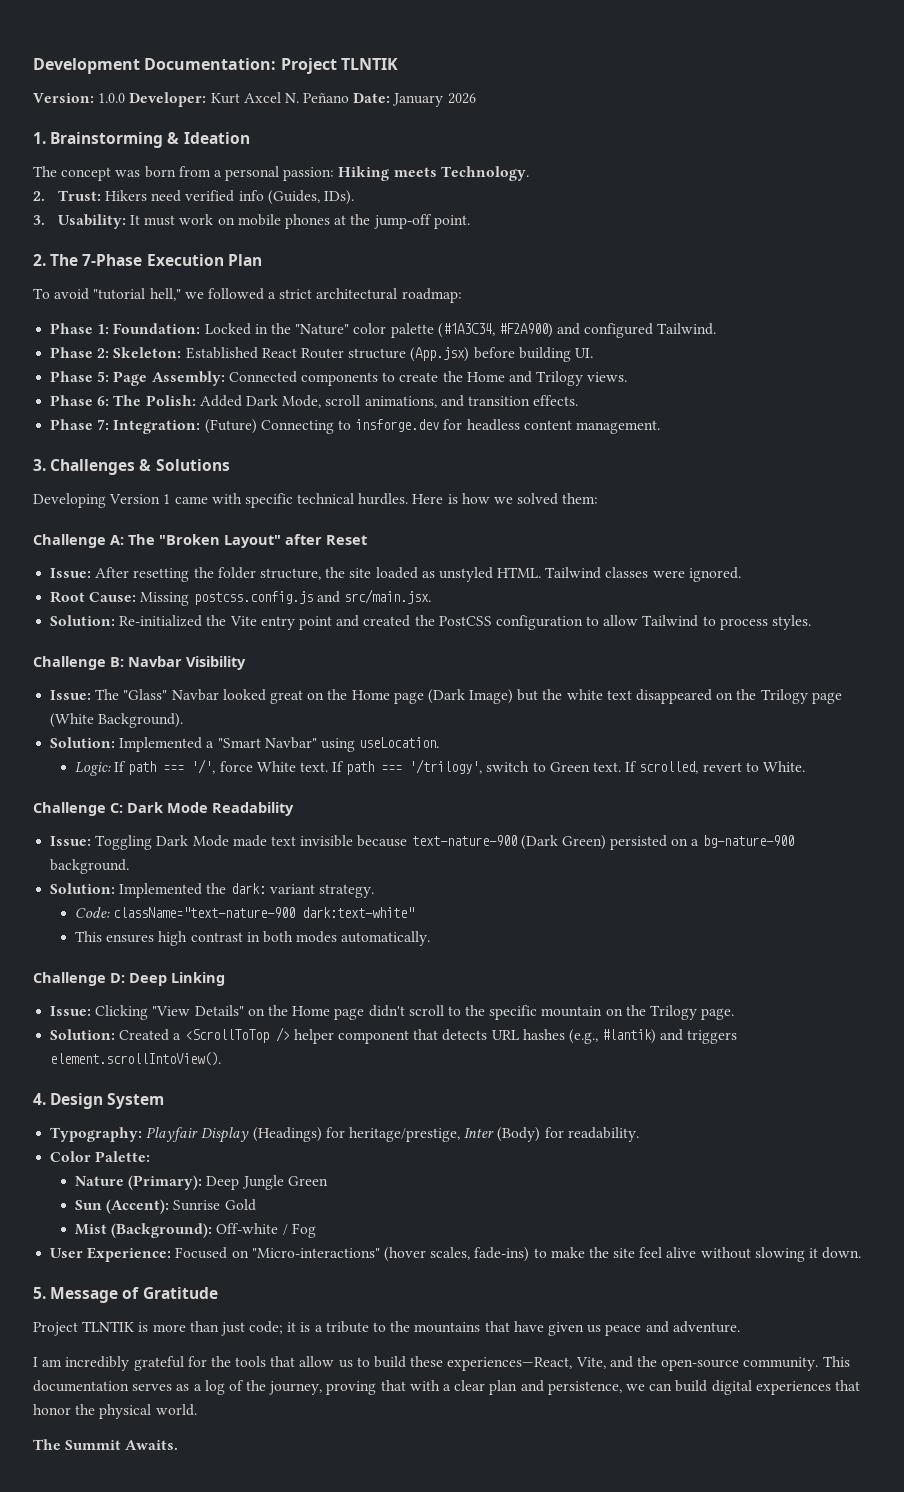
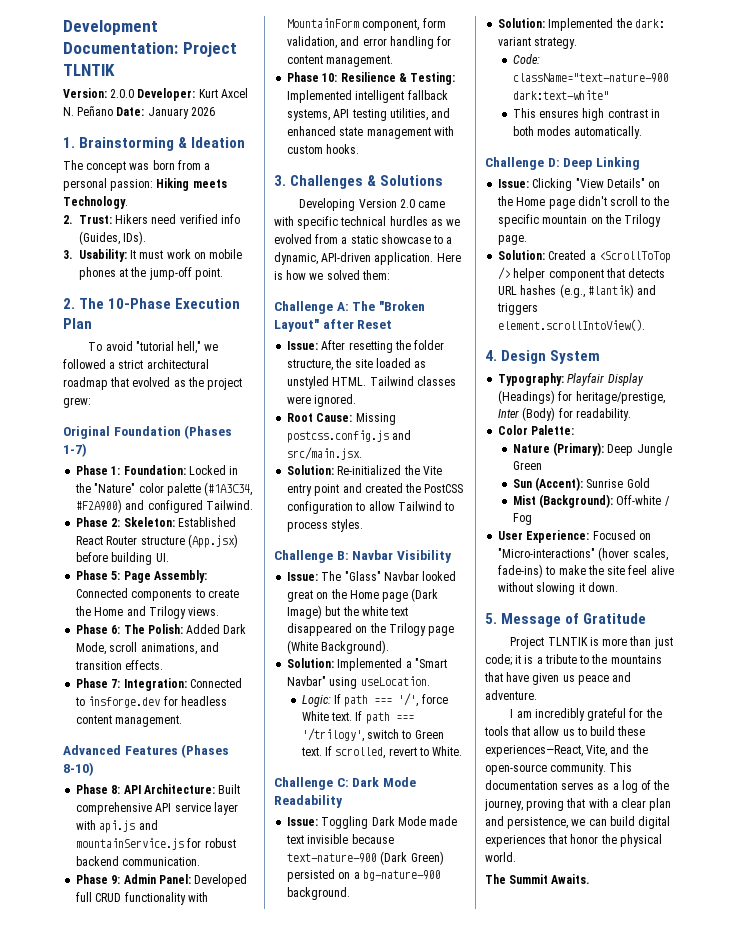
[98,93,126,103] 1.0.0 -> [110,89,135,98] 2.0.0
[82,254,143,266] 7-Phase -> [108,298,172,309] 10-Phase
[401,288,462,303] roadmap: -> [63,377,243,390] [63,397,91,408] [63,425,233,439] [63,443,87,457] roadmap that evolved as the project grew: // Original Foundation (Phases 1-7)
[204,419,334,434] (Future) Connecting -> [189,678,242,688] Connected
(660, 427) none -> [63,744,230,758] [63,762,94,776] [76,784,241,794] [76,802,238,815] [76,820,158,833] [76,838,236,850] [76,856,201,866] [76,874,248,887] [76,892,208,905] [287,18,446,31] [287,36,452,49] [287,55,394,67] [287,72,456,85] [287,90,448,103] [287,108,451,121] [287,126,454,139] [287,144,360,154] // Advanced Features (Phases 8-10) // Phase 8: API Architecture: Built comprehensive API service layer with api.js and mountainService.js for robust backend communication. // Phase 9: Admin Panel: Developed full CRUD functionality with MountainForm component, form validation, and error handling for content management. // Phase 10: Resilience & Testing: Implemented intelligent fallback systems, API testing utilities, and enhanced state management with custom hooks.
[163,494,171,504] 1 -> [399,199,415,208] 2.0
[358,493,409,505] hurdles. -> [389,216,461,226] [274,234,453,244] [274,252,434,265] hurdles as we evolved from a static showcase to a dynamic, API-driven application.

